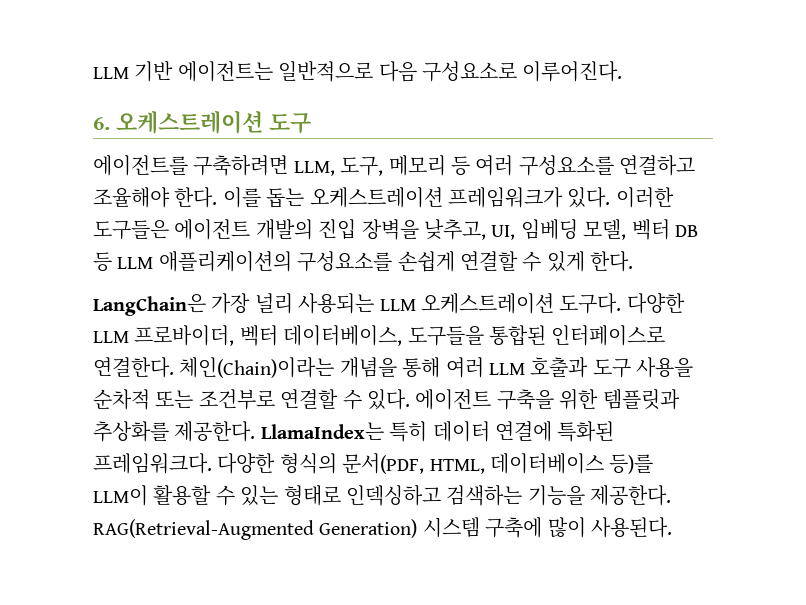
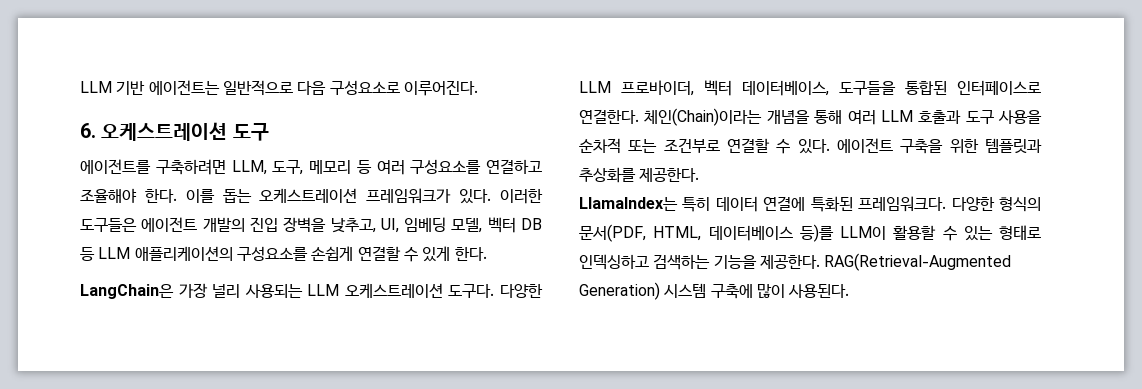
(256, 431) none -> (700, 174) //

